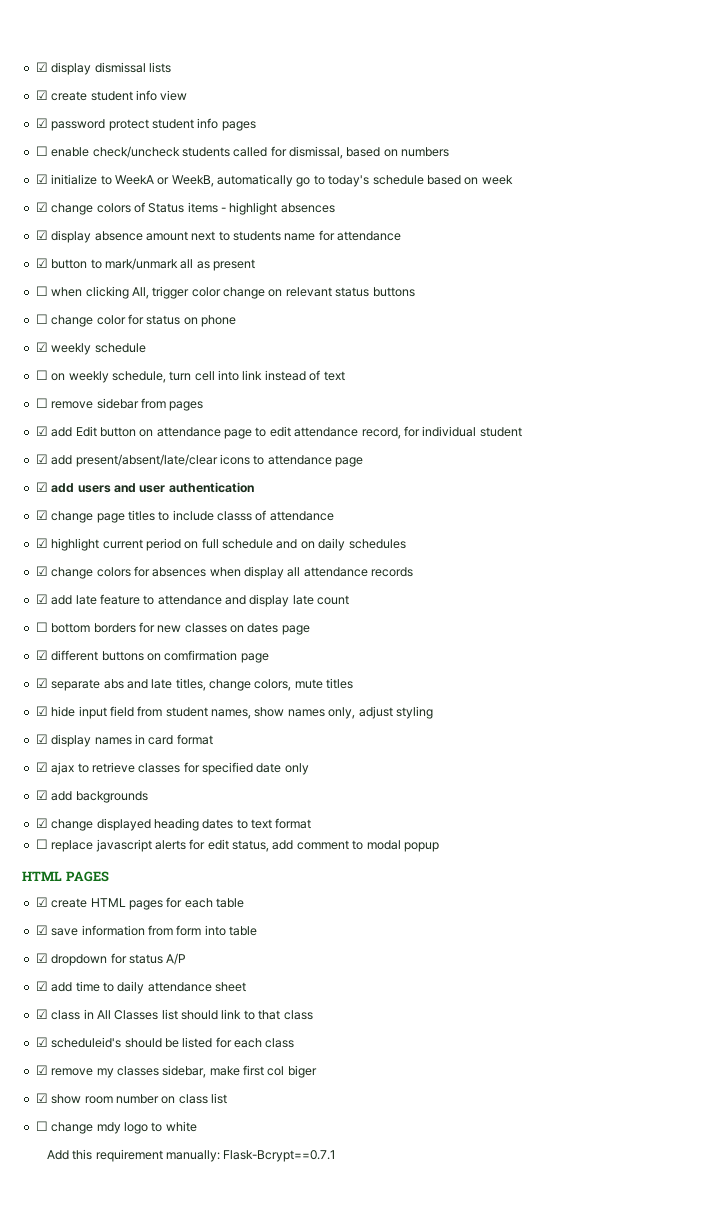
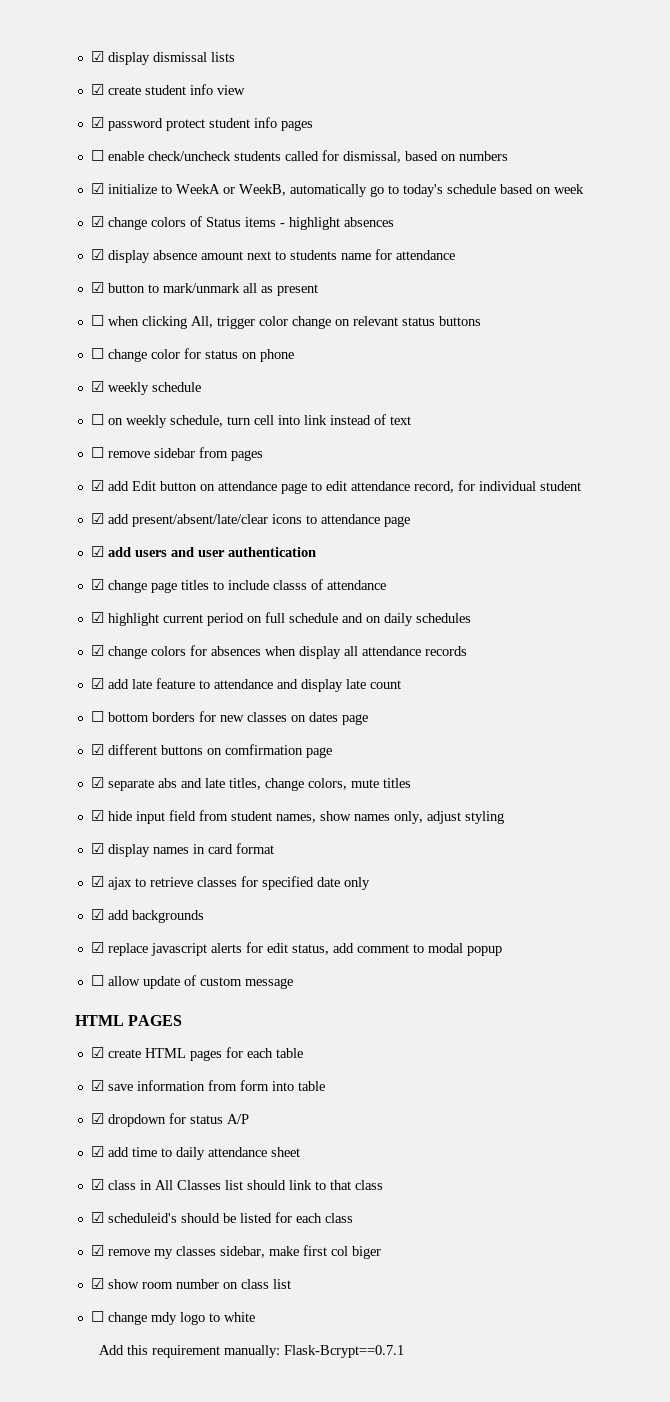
[51,818,312,831] [35,839,48,849] change displayed heading dates to text format // ☐ -> (104, 947) none
(439, 847) none -> [90,975,293,989] // ☐ allow update of custom message

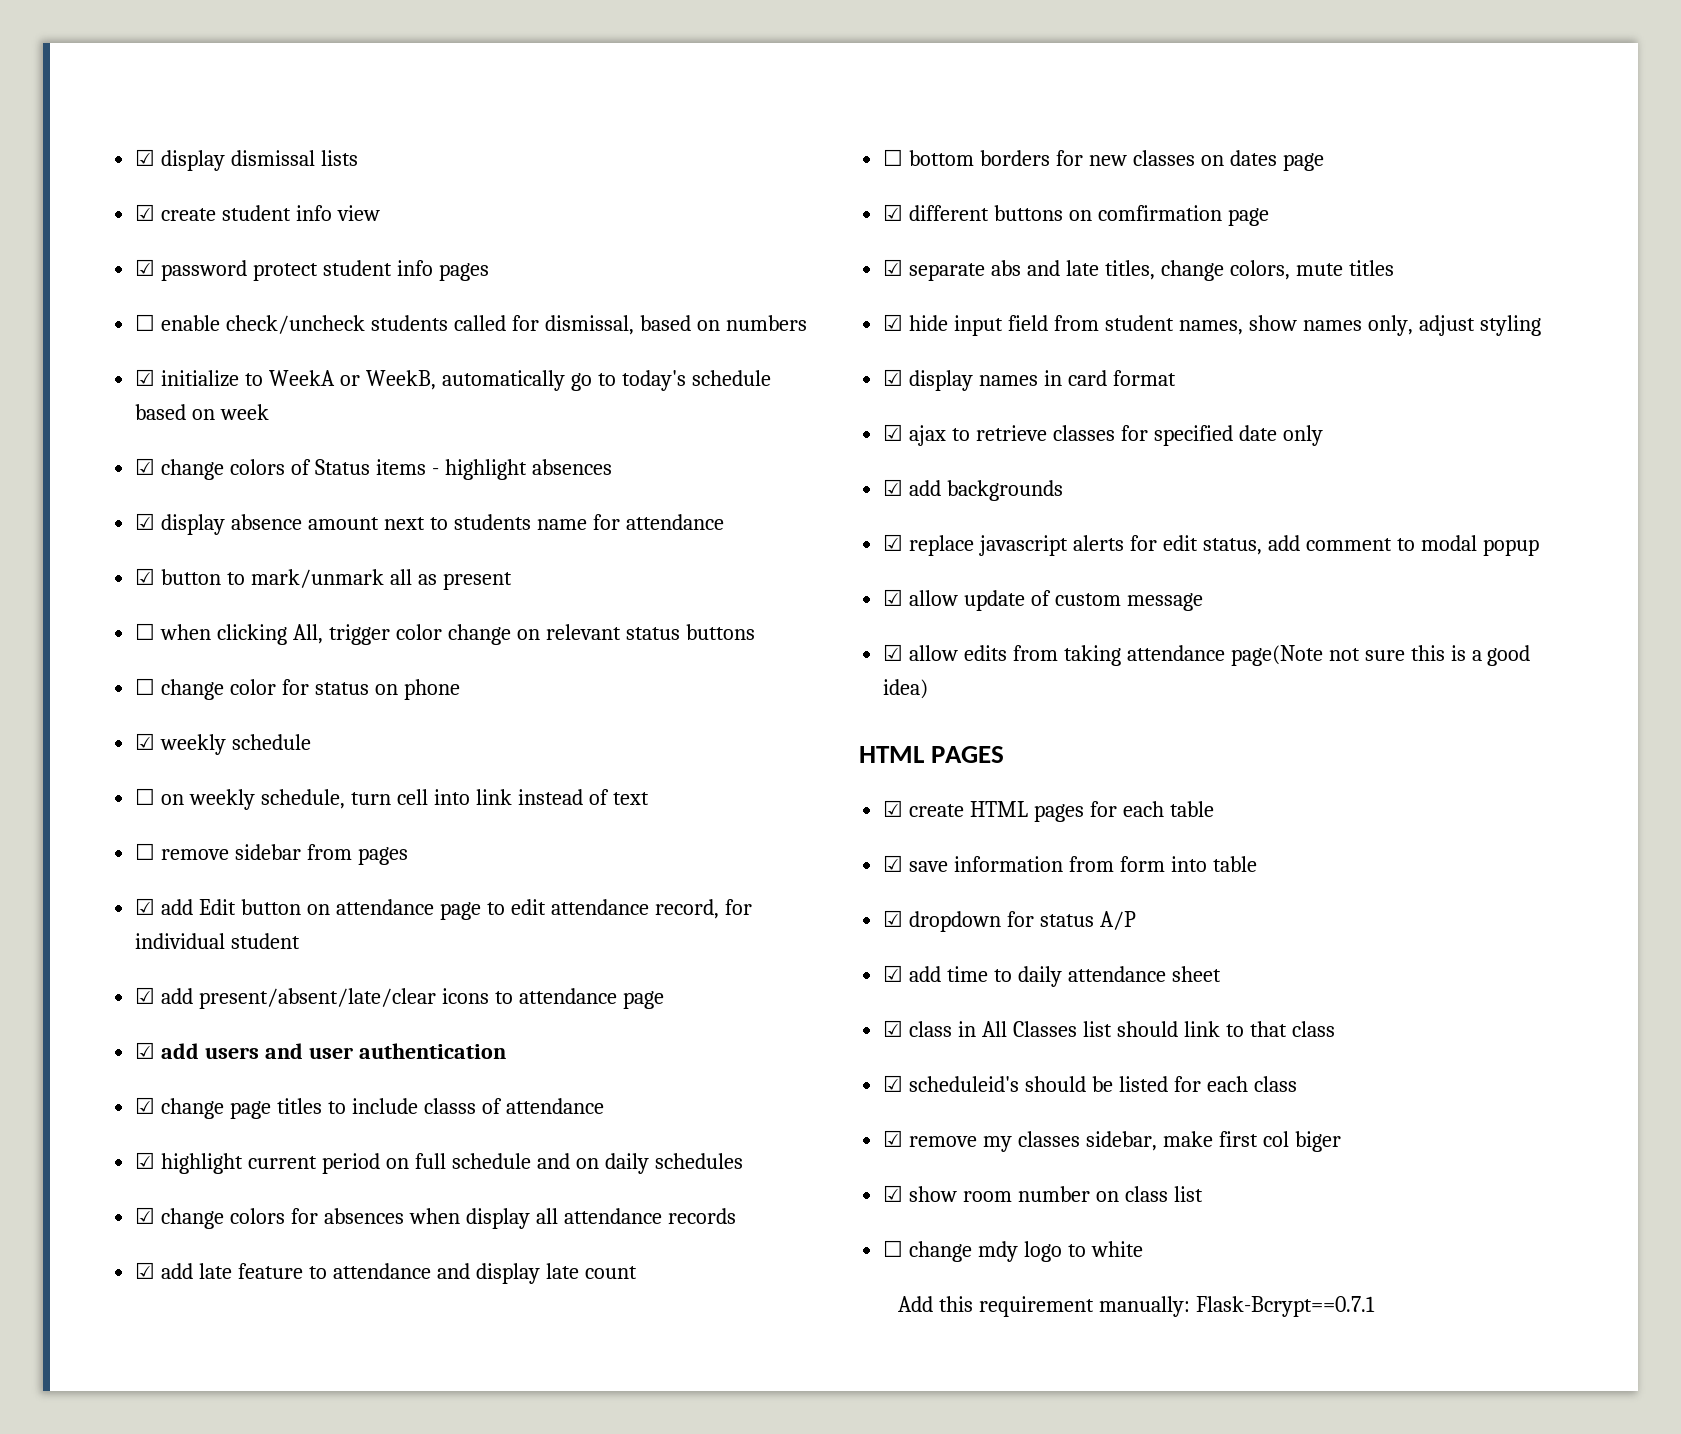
[90,975,104,986] ☐ -> [883,589,904,606] ☑
(293, 983) none -> [883,644,1531,666] [883,679,929,699] // ☑ allow edits from taking attendance page(Note not sure this is a good idea)

